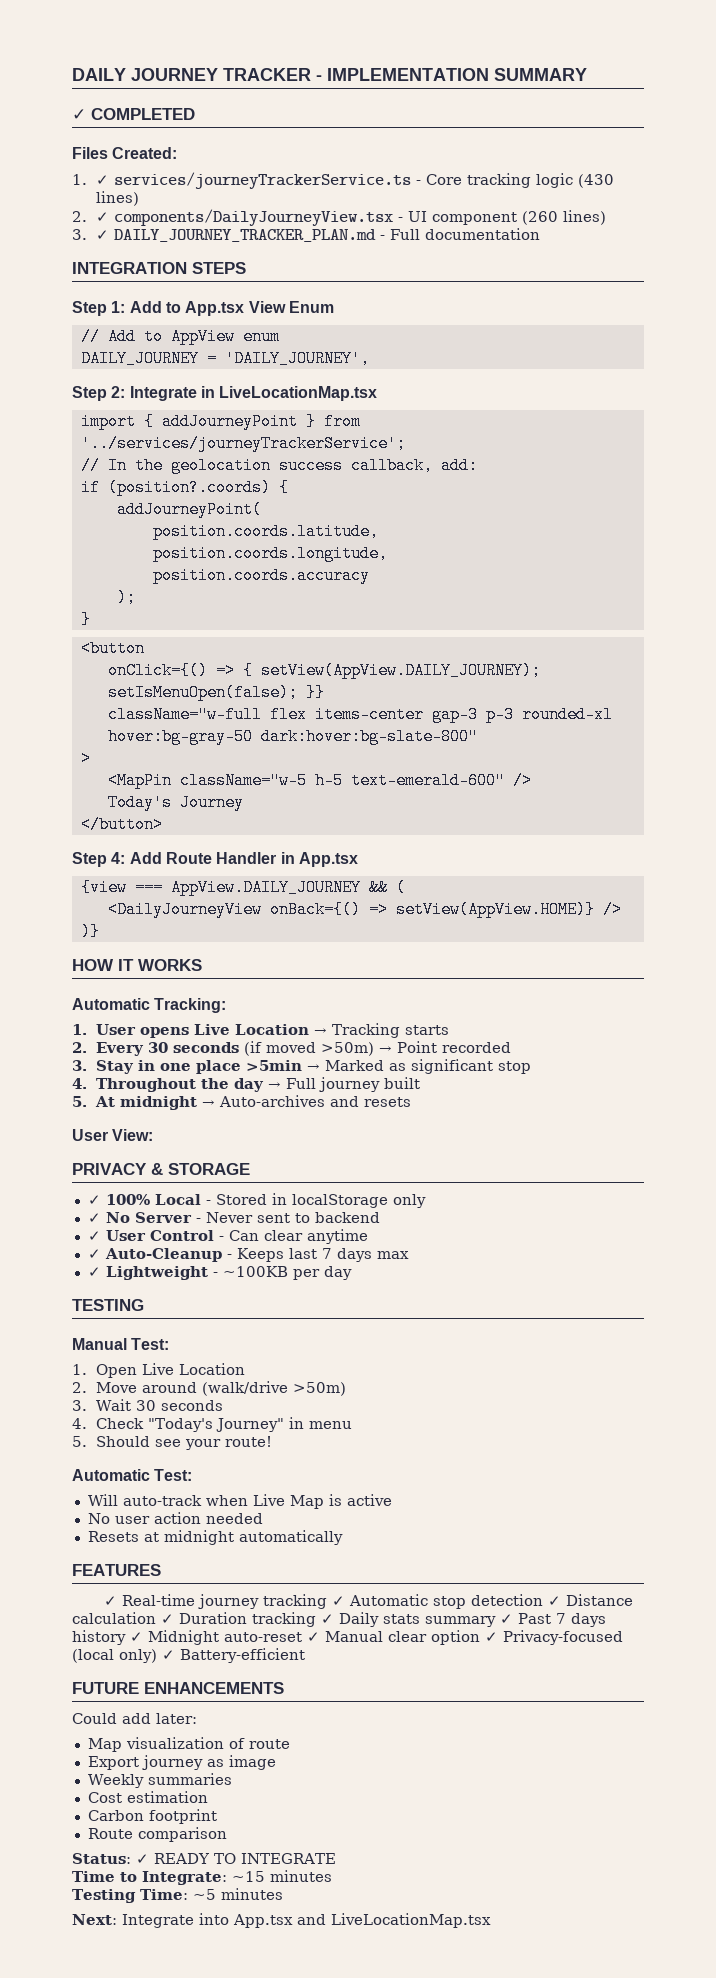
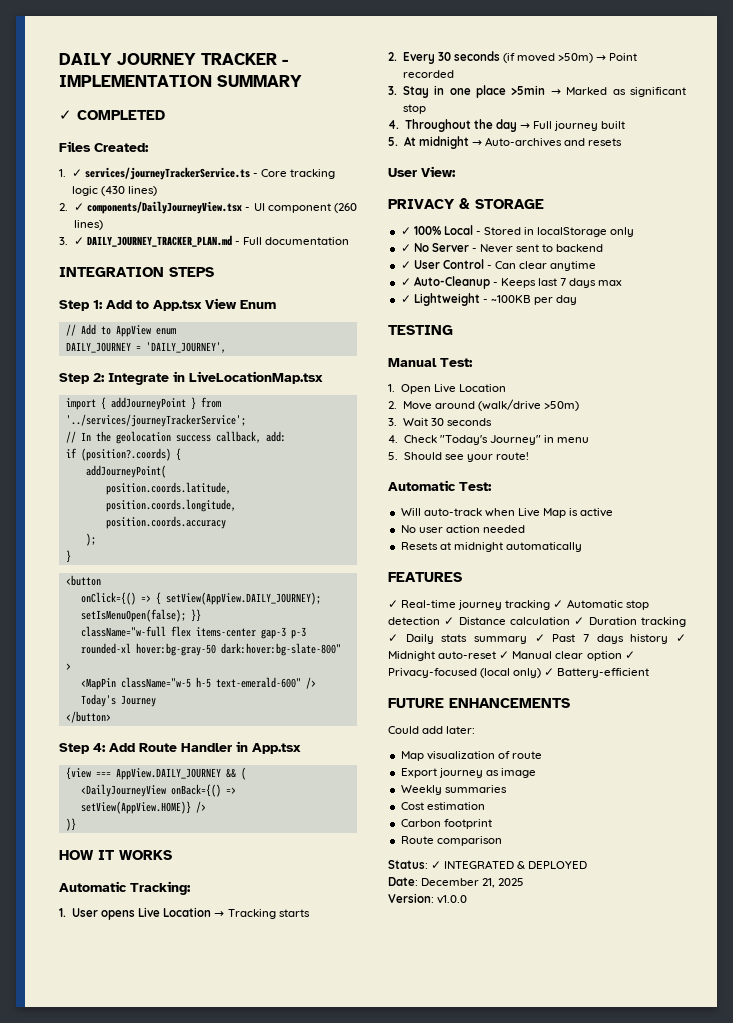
[154,1853,336,1864] [72,1870,332,1885] [72,1888,283,1903] [72,1913,491,1928] READY TO INTEGRATE // Time to Integrate: ~15 minutes // Testing Time: ~5 minutes // Next: Integrate into App.tsx and LiveLocationMap.tsx -> [444,860,588,869] [388,877,525,888] [388,893,468,904] INTEGRATED & DEPLOYED // Date: December 21, 2025 // Version: v1.0.0

